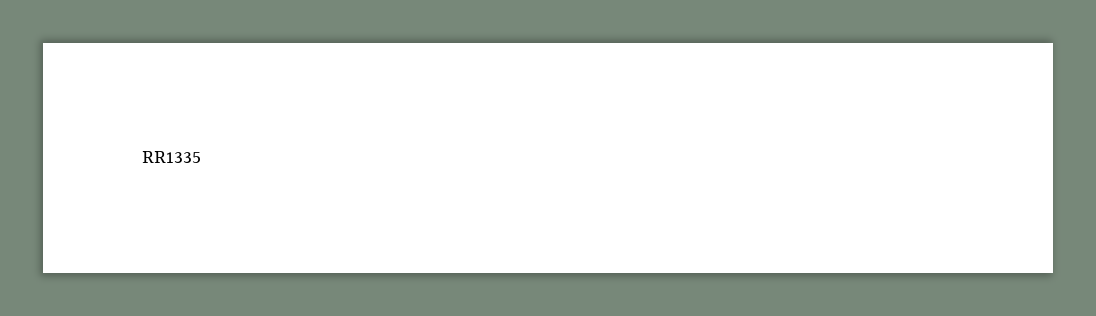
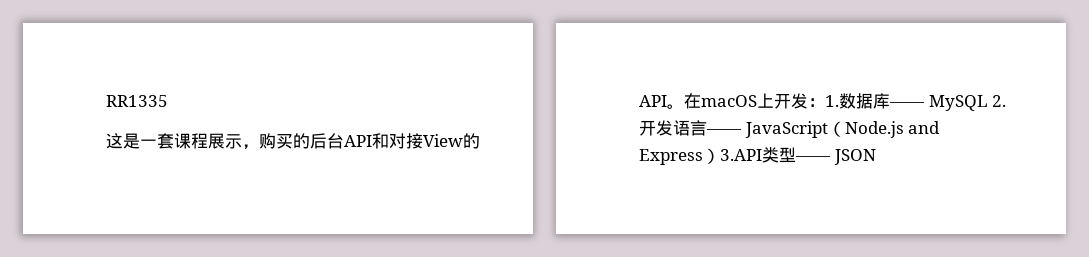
(201, 157) none -> [106,133,480,150] [639,93,1007,111] [639,120,941,138] [639,147,876,165] // 这是一套课程展示，购买的后台API和对接View的API。在macOS上开发：1.数据库—— MySQL 2.开发语言—— JavaScript（Node.js and Express）3.API类型—— JSON

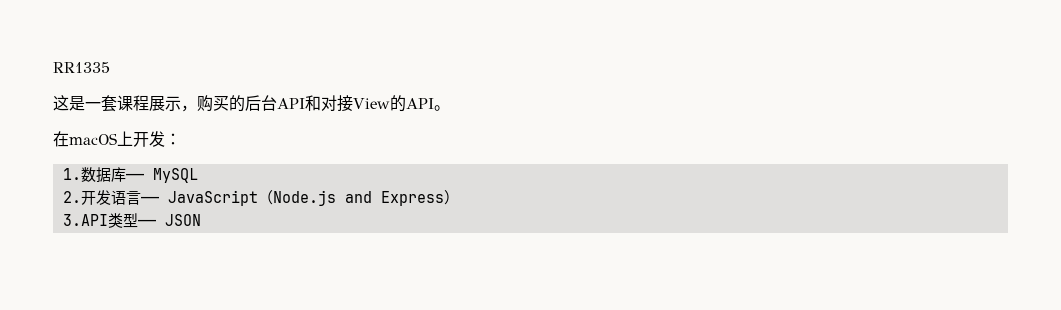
(684, 106) none -> (450, 108) //
(825, 102) none -> (181, 139) //
(988, 103) none -> (198, 175) //
(720, 156) none -> (459, 197) //

